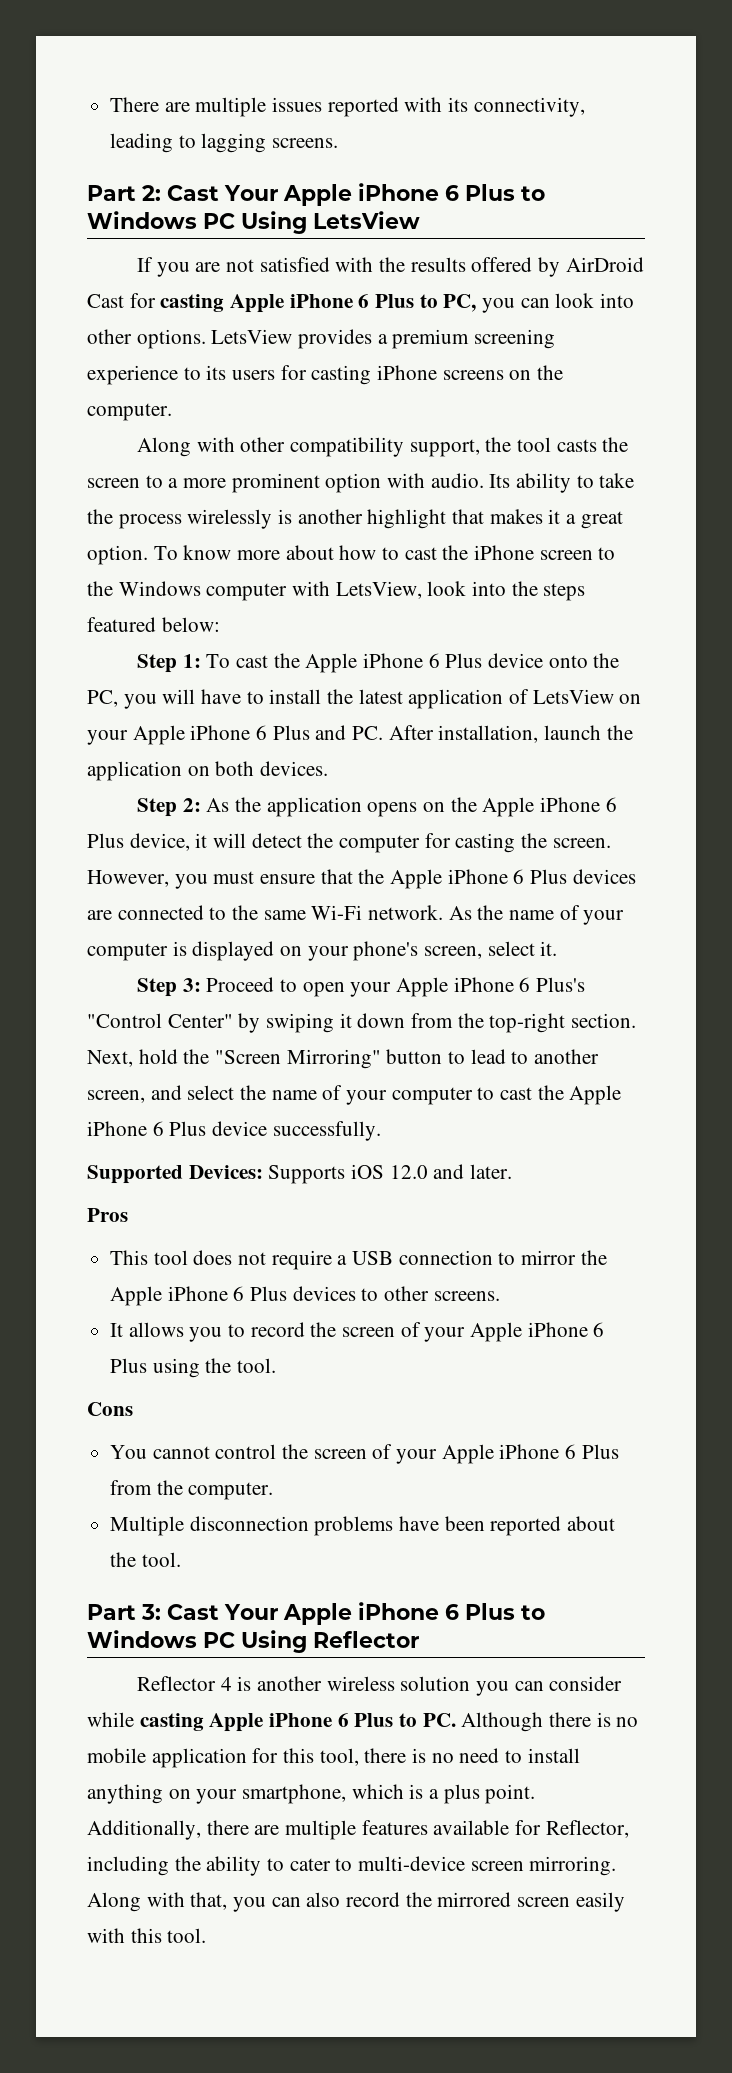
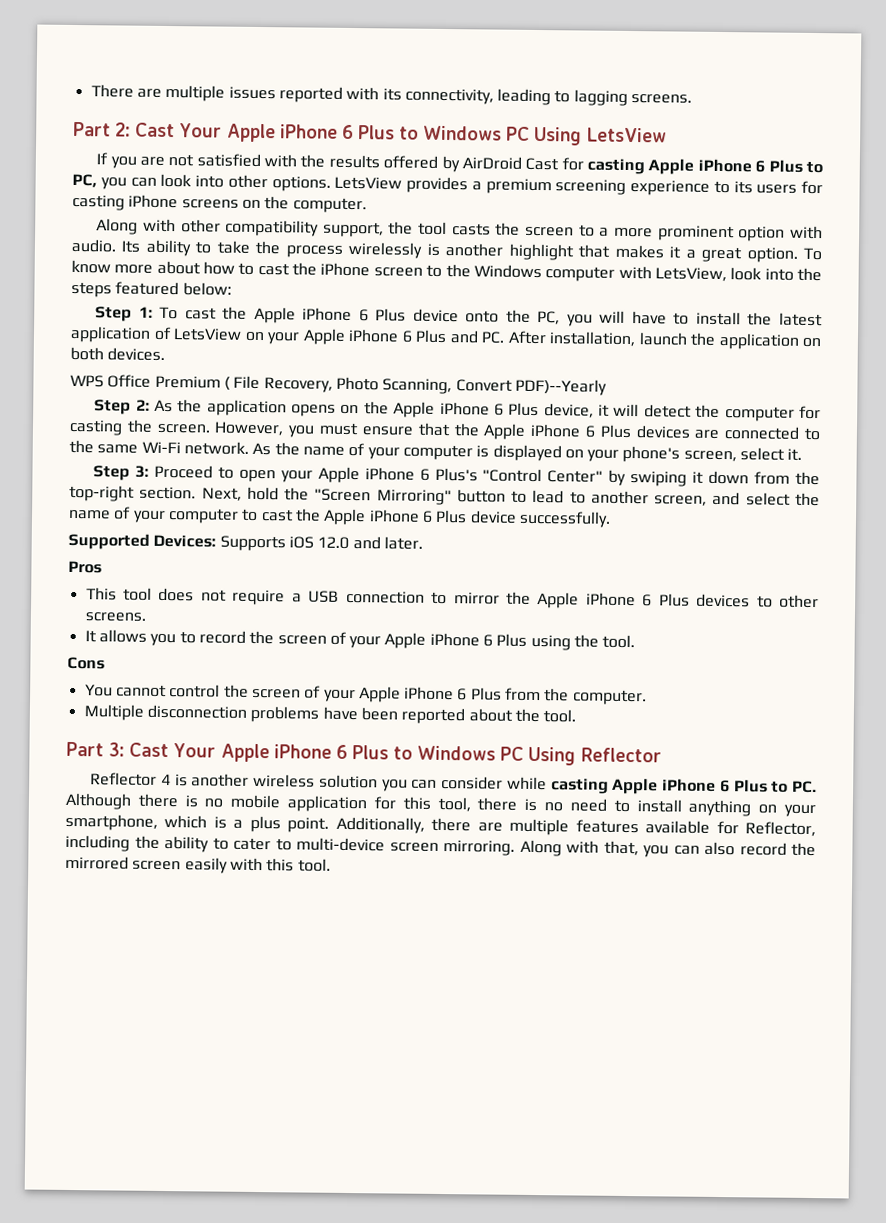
(329, 768) none -> [70,374,607,396] // WPS Office Premium ( File Recovery, Photo Scanning, Convert PDF)--Yearly

